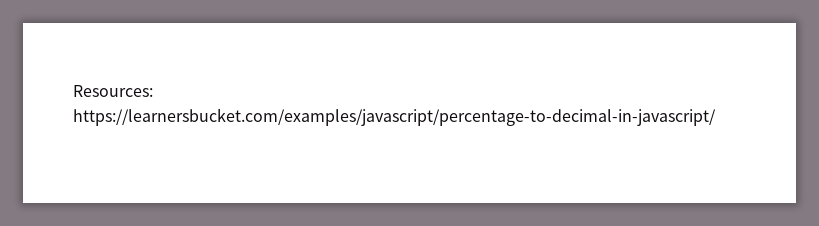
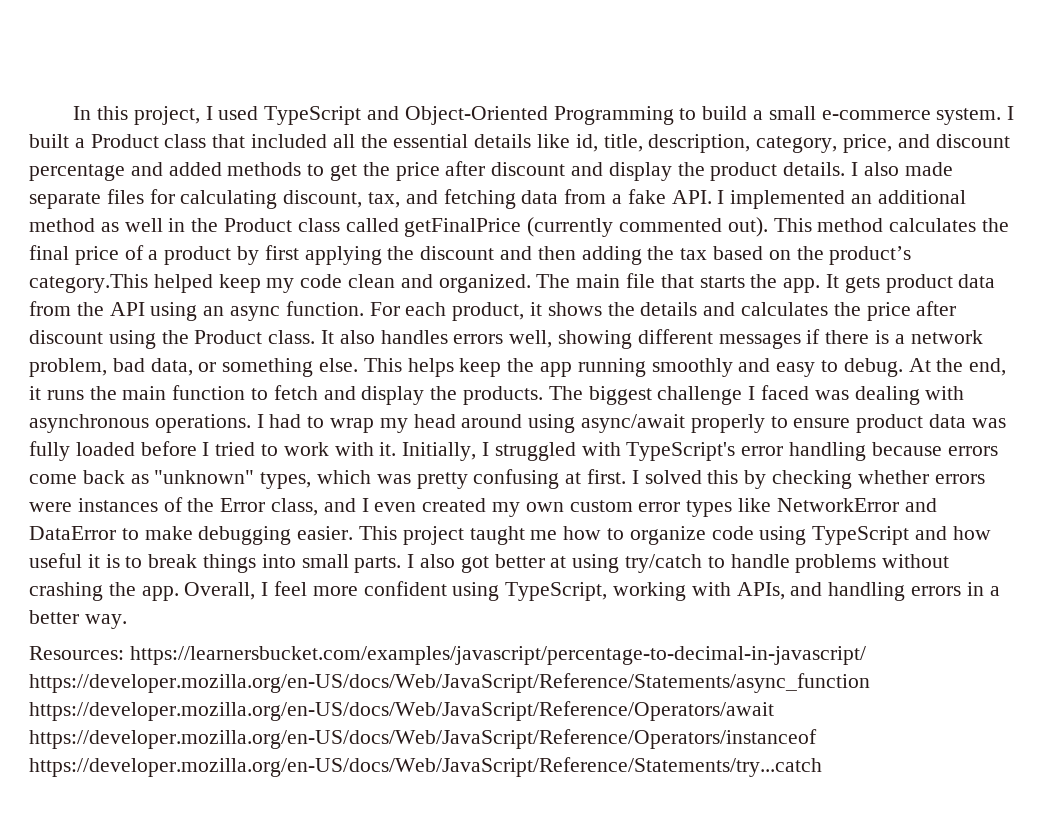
[73,85,153,97] [73,108,716,126] Resources: https://learnersbucket.com/examples/javascript/percentage-to-decimal-in-javascript/ -> [73,106,1015,125] [29,134,1010,153] [29,161,953,181] [29,189,966,209] [29,217,1010,237] [29,245,912,265] [29,273,996,293] [29,301,957,321] [29,329,983,349] [29,358,1007,377] [29,385,965,405] [29,414,1006,433] [29,441,998,461] [29,469,985,489] [29,497,937,517] [29,526,991,545] [29,553,950,573] [29,581,1000,601] [29,610,127,629] [29,646,866,665] [29,673,870,693] [29,701,774,721] [29,729,817,749] [29,757,822,777] In this project, I used TypeScript and Object-Oriented Programming to build a small e-commerce system. I built a Product class that included all the essential details like id, title, description, category, price, and discount percentage and added methods to get the price after discount and display the product details. I also made separate files for calculating discount, tax, and fetching data from a fake API. I implemented an additional method as well in the Product class called getFinalPrice (currently commented out). This method calculates the final price of a product by first applying the discount and then adding the tax based on the product’s category.This helped keep my code clean and organized. The main file that starts the app. It gets product data from the API using an async function. For each product, it shows the details and calculates the price after discount using the Product class. It also handles errors well, showing different messages if there is a network problem, bad data, or something else. This helps keep the app running smoothly and easy to debug. At the end, it runs the main function to fetch and display the products. The biggest challenge I faced was dealing with asynchronous operations. I had to wrap my head around using async/await properly to ensure product data was fully loaded before I tried to work with it. Initially, I struggled with TypeScript's error handling because errors come back as "unknown" types, which was pretty confusing at first. I solved this by checking whether errors were instances of the Error class, and I even created my own custom error types like NetworkError and DataError to make debugging easier. This project taught me how to organize code using TypeScript and how useful it is to break things into small parts. I also got better at using try/catch to handle problems without crashing the app. Overall, I feel more confident using TypeScript, working with APIs, and handling errors in a better way. // Resources: https://learnersbucket.com/examples/javascript/percentage-to-decimal-in-javascript/ https://developer.mozilla.org/en-US/docs/Web/JavaScript/Reference/Statements/async_function https://developer.mozilla.org/en-US/docs/Web/JavaScript/Reference/Operators/await https://developer.mozilla.org/en-US/docs/Web/JavaScript/Reference/Operators/instanceof https://developer.mozilla.org/en-US/docs/Web/JavaScript/Reference/Statements/try...catch

